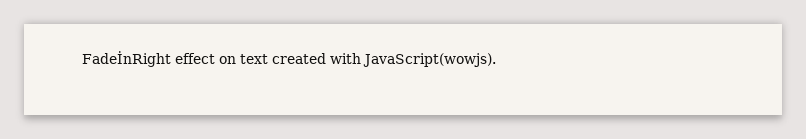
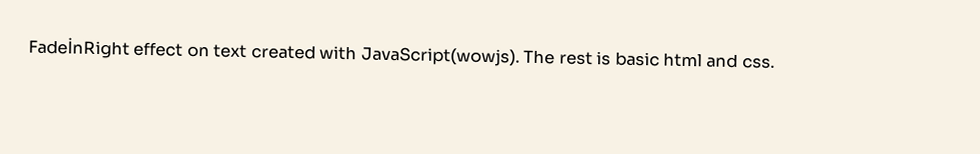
(496, 60) none -> [523,49,775,69] The rest is basic html and css.

